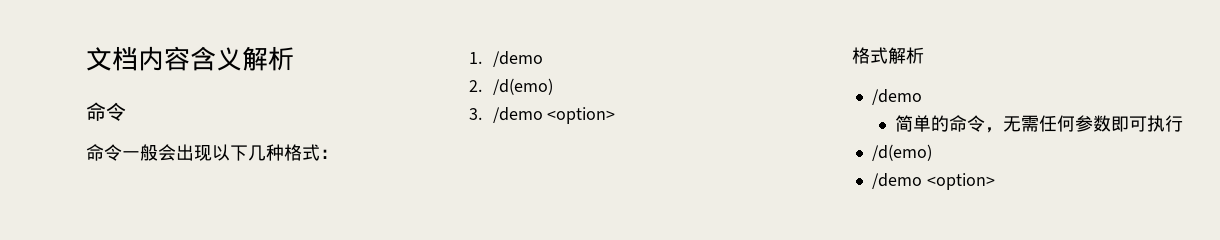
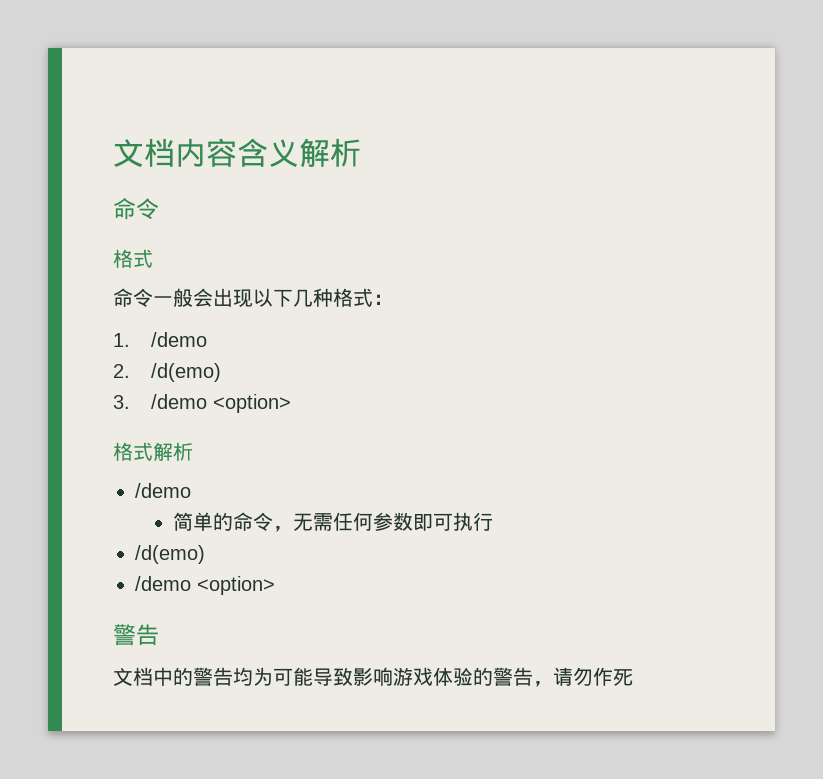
(126, 111) none -> [113,249,153,268] // 格式
(995, 181) none -> [113,624,159,646] [113,667,633,687] // 警告 // 文档中的警告均为可能导致影响游戏体验的警告，请勿作死

